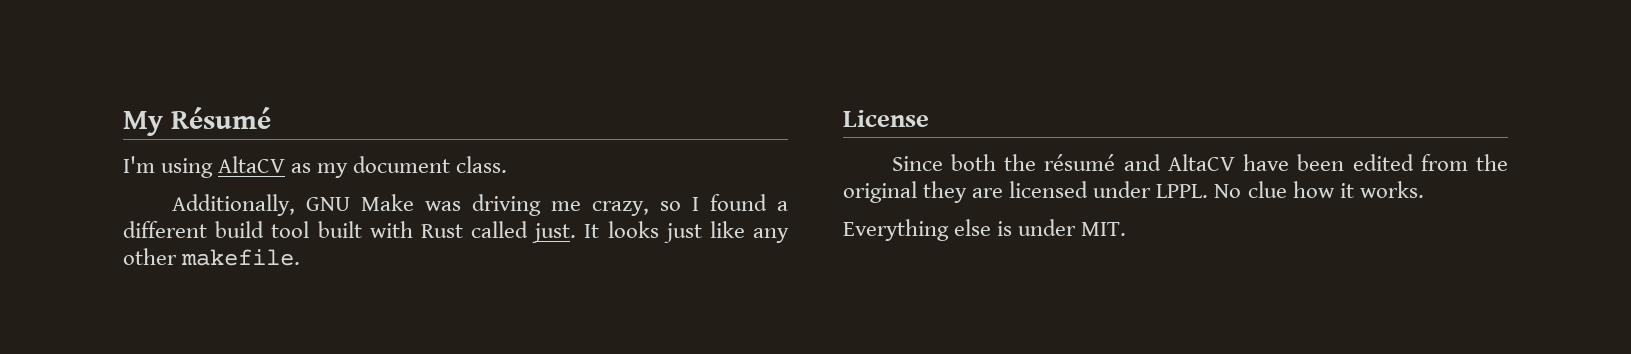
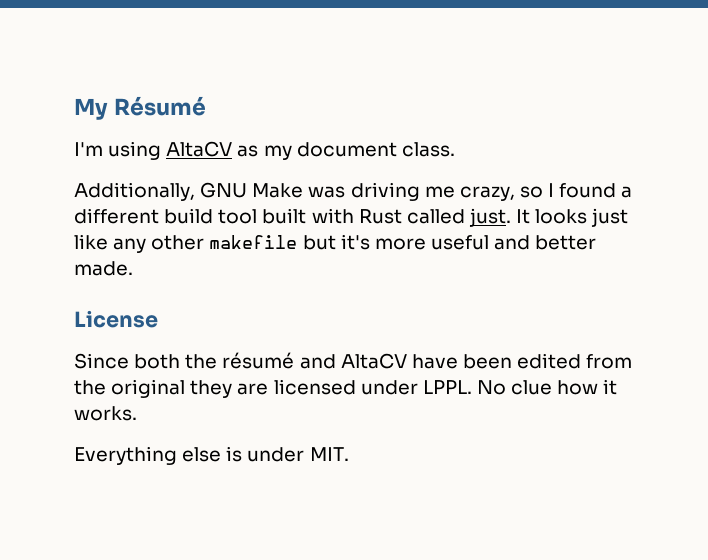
[181,249,301,266] makefile. -> [209,234,597,250] [74,261,133,276] makefile but it's more useful and better made.

